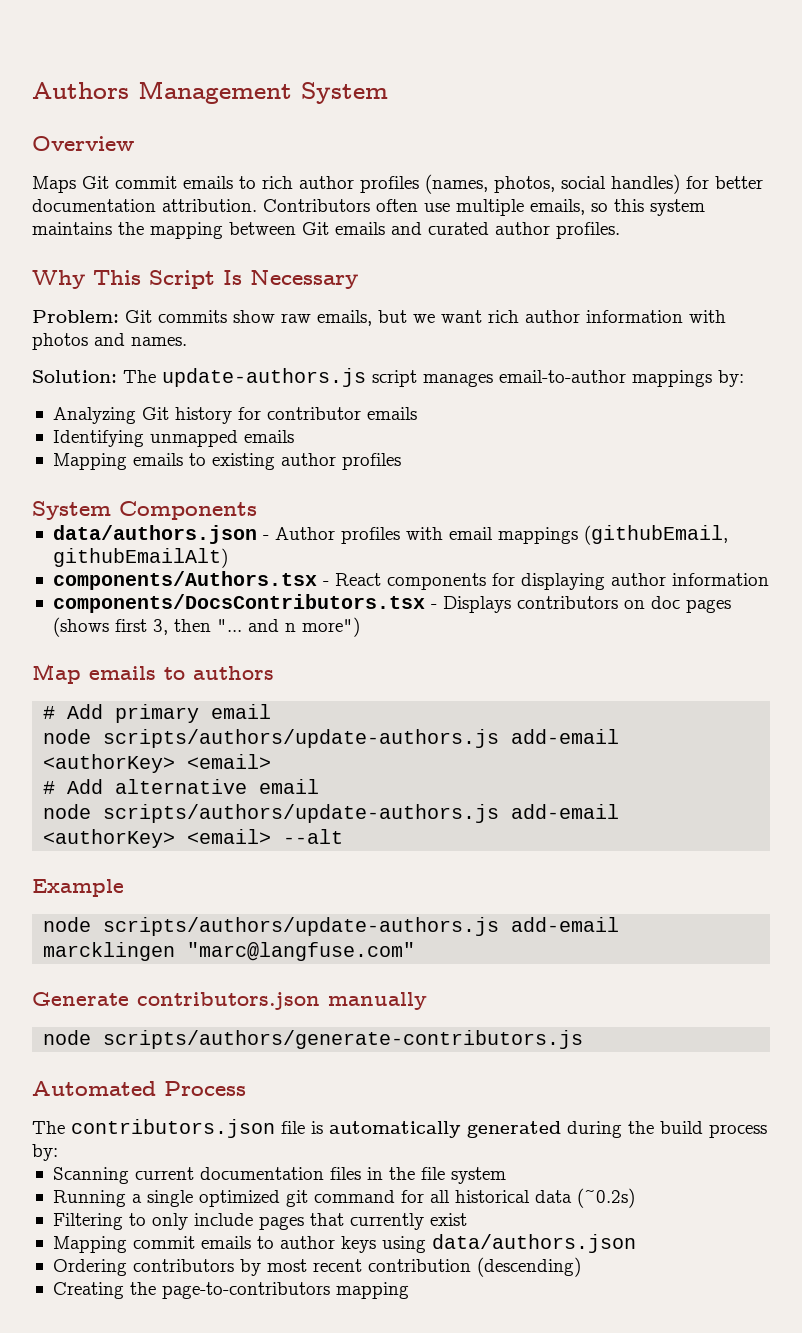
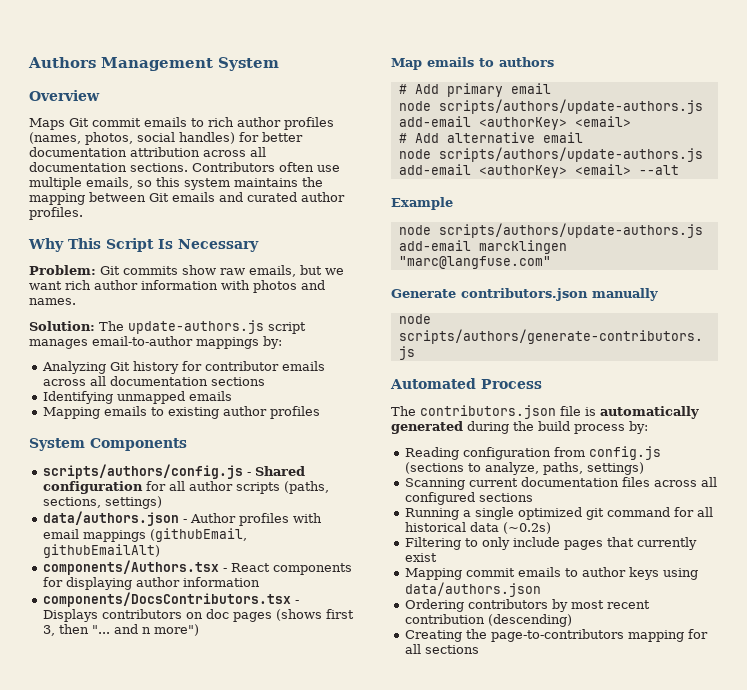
[162,199,257,212] attribution. -> [130,147,266,157] [29,162,188,172] attribution across all documentation sections.
(417, 413) none -> [42,376,265,386] across all documentation sections
(257, 510) none -> [42,464,305,479] [42,481,329,494] [42,496,162,509] // scripts/authors/config.js - Shared configuration for all author scripts (paths, sections, settings)
(58, 1152) none -> [404,446,661,460] [404,462,644,475] // Reading configuration from config.js (sections to analyze, paths, settings)
[366,1167,506,1184] in the file system -> [653,477,717,487] [404,492,533,505] across all configured sections
(409, 1290) none -> [687,629,708,639] [404,644,479,654] for all sections

